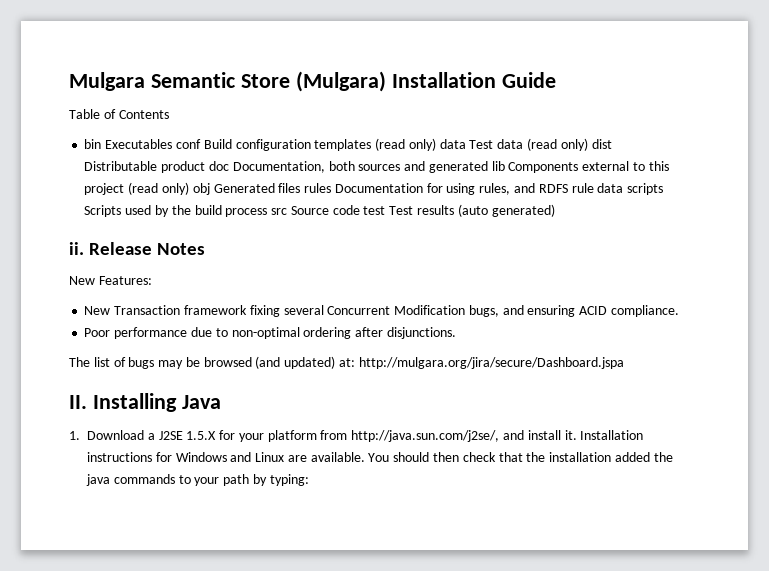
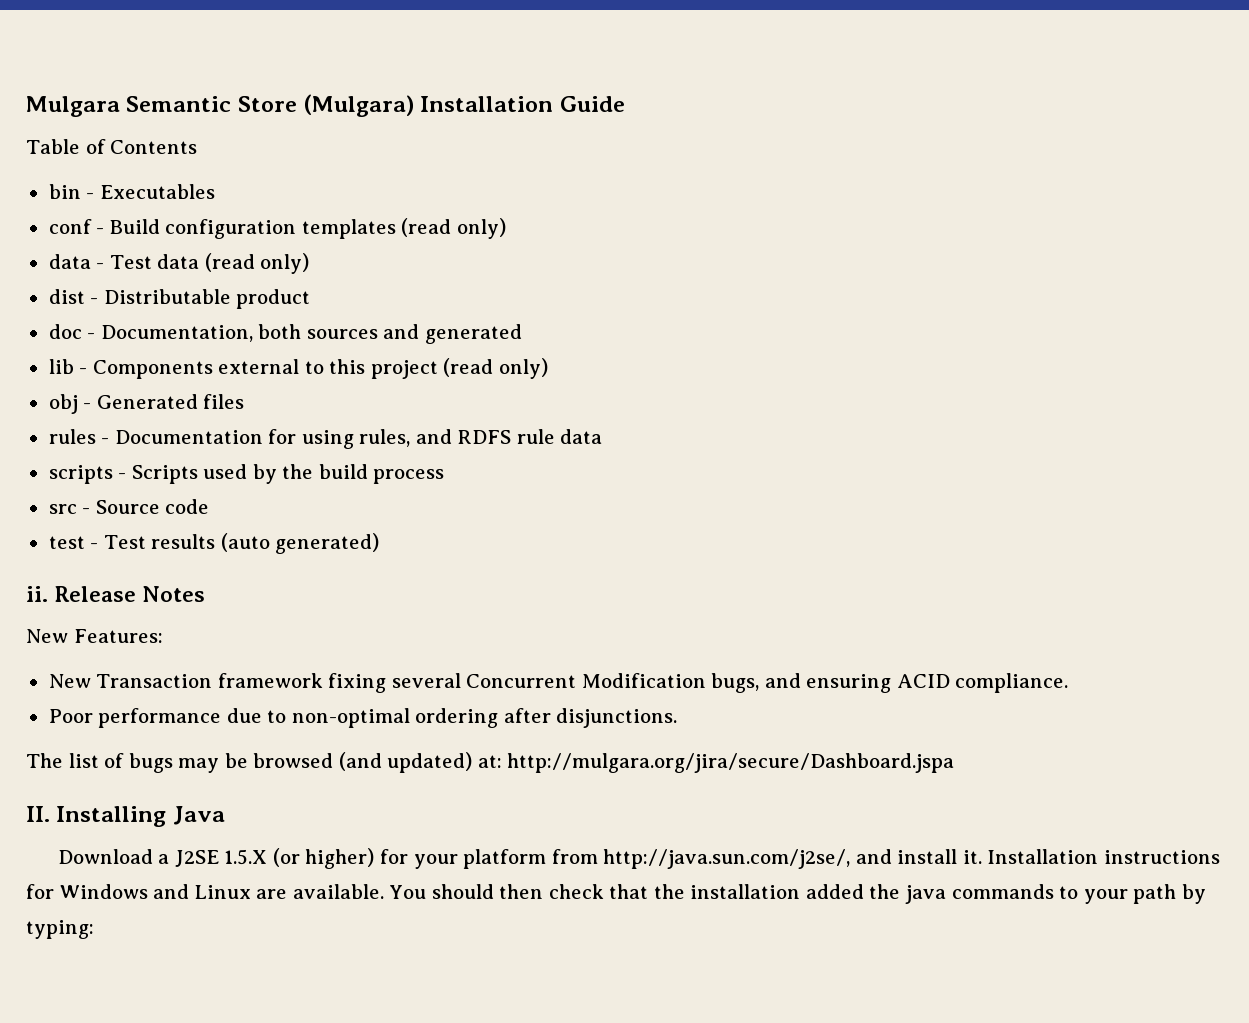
(102, 144) none -> [86,193,95,199] -
[175,139,201,149] conf -> [48,219,105,234] // conf -
[439,139,466,149] data -> [48,254,105,269] // data -
[591,139,612,149] dist -> [48,289,99,304] // dist -
[208,161,229,171] doc -> [48,324,96,339] // doc -
[491,161,505,171] lib -> [48,359,88,374] // lib -
[192,183,210,195] obj -> [48,394,92,414] // obj -
[304,183,332,193] rules -> [48,429,110,444] // rules -
[627,183,664,195] scripts -> [48,465,127,484] // scripts -
[271,208,288,215] src -> [48,504,91,514] // src -
[363,206,386,215] test -> [48,536,99,549] // test -
[69,431,80,440] 1. -> (225, 815) none
(217, 435) none -> [272,848,375,869] (or higher)

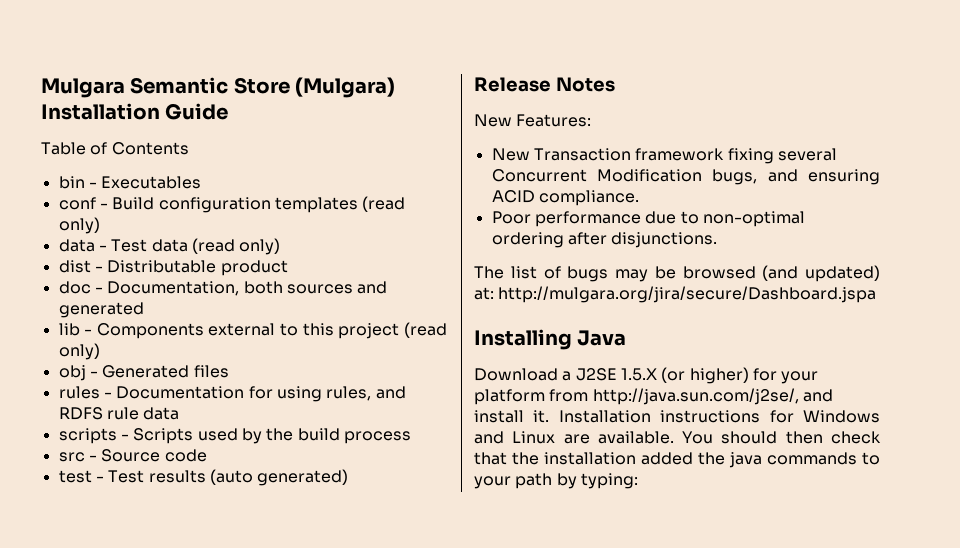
[26,586,48,602] ii. -> (349, 477) none
[26,806,50,822] II. -> (877, 294) none

